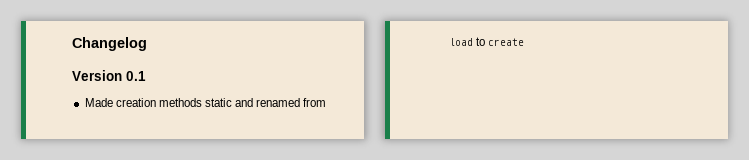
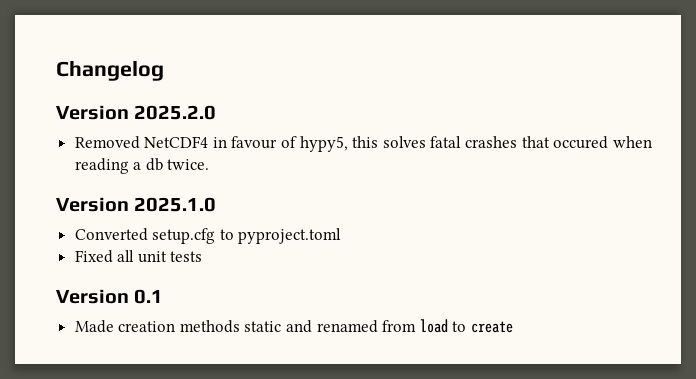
(147, 44) none -> [56,105,217,120] [74,136,652,152] [74,158,210,174] [56,197,217,212] [74,228,342,244] [74,250,203,263] // Version 2025.2.0 // Removed NetCDF4 in favour of hypy5, this solves fatal crashes that occured when reading a db twice. // Version 2025.1.0 // Converted setup.cfg to pyproject.toml // Fixed all unit tests

